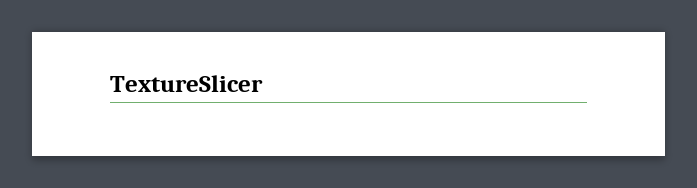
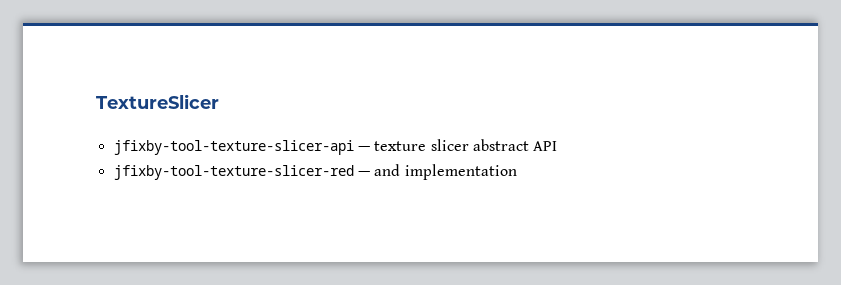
(263, 83) none -> [113,139,558,155] [113,164,517,180] // jfixby-tool-texture-slicer-api — texture slicer abstract API // jfixby-tool-texture-slicer-red — and implementation

